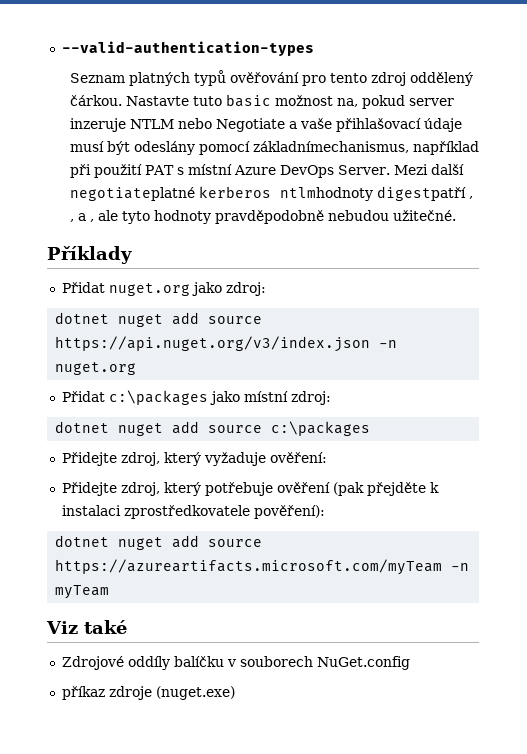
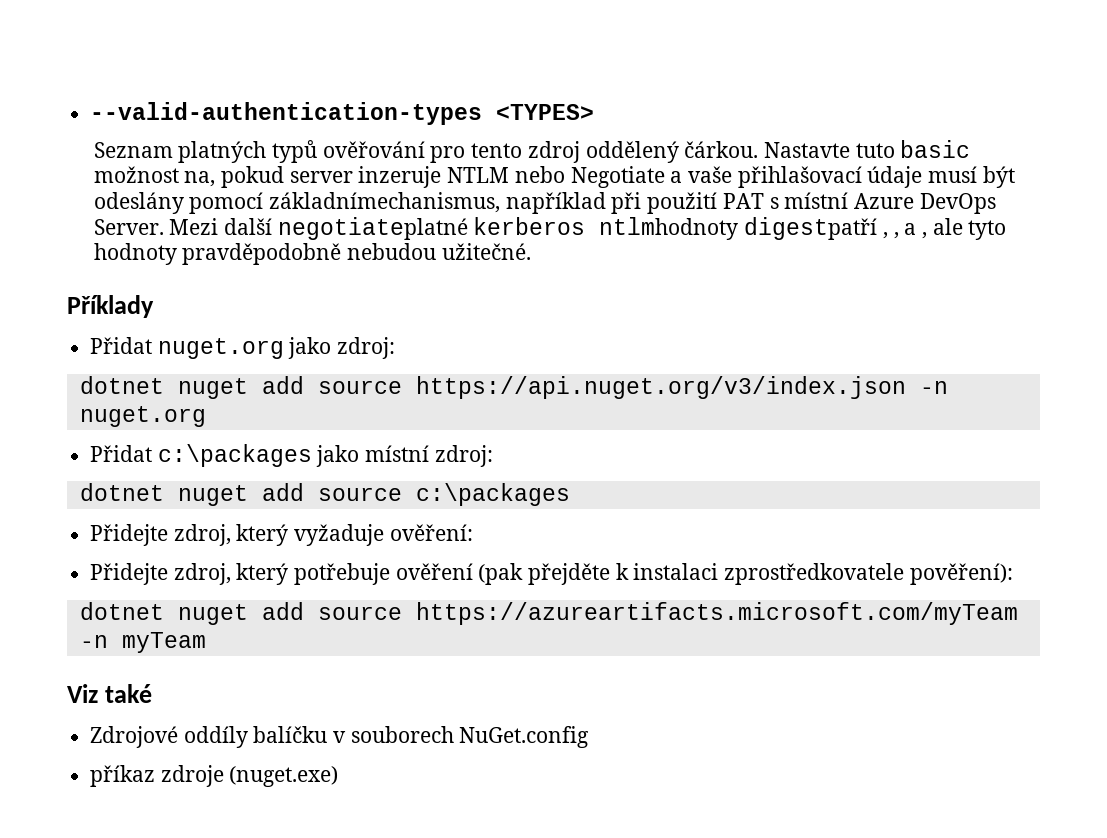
(314, 48) none -> [496,104,595,120] <TYPES>

